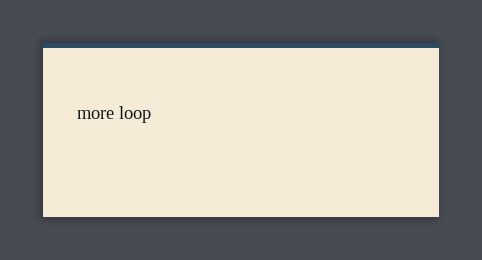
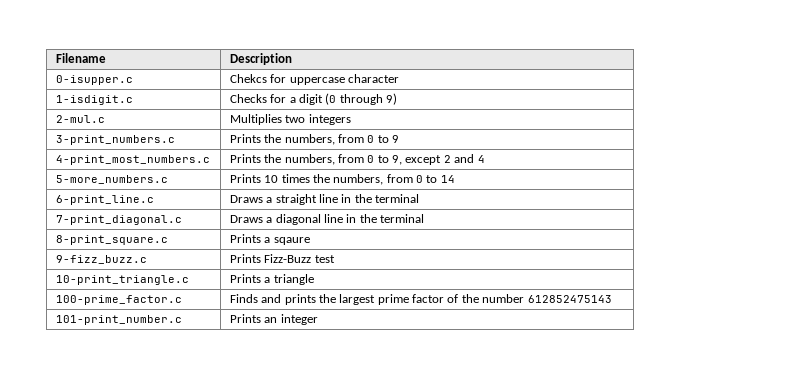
[77,106,151,123] more loop -> [55,53,106,63] [229,53,292,65] [55,75,133,85] [229,74,399,85] [55,95,133,105] [229,93,398,105] [55,115,105,123] [229,114,351,125] [55,135,175,145] [229,134,400,145] [55,155,210,165] [229,154,485,165] [55,175,168,184] [229,174,455,185] [55,195,154,205] [229,194,420,205] [55,215,182,225] [229,214,425,225] [55,235,168,245] [229,234,310,245] [55,255,147,264] [229,254,335,263] [55,275,189,285] [229,274,314,285] [55,295,182,305] [229,294,612,305] [55,315,182,325] [229,314,318,325] Filename | Description // 0-isupper.c | Chekcs for uppercase character // 1-isdigit.c | Checks for a digit (0 through 9) // 2-mul.c | Multiplies two integers // 3-print_numbers.c | Prints the numbers, from 0 to 9 // 4-print_most_numbers.c | Prints the numbers, from 0 to 9, except 2 and 4 // 5-more_numbers.c | Prints 10 times the numbers, from 0 to 14 // 6-print_line.c | Draws a straight line in the terminal // 7-print_diagonal.c | Draws a diagonal line in the terminal // 8-print_square.c | Prints a sqaure // 9-fizz_buzz.c | Prints Fizz-Buzz test // 10-print_triangle.c | Prints a triangle // 100-prime_factor.c | Finds and prints the largest prime factor of the number 612852475143 // 101-print_number.c | Prints an integer

